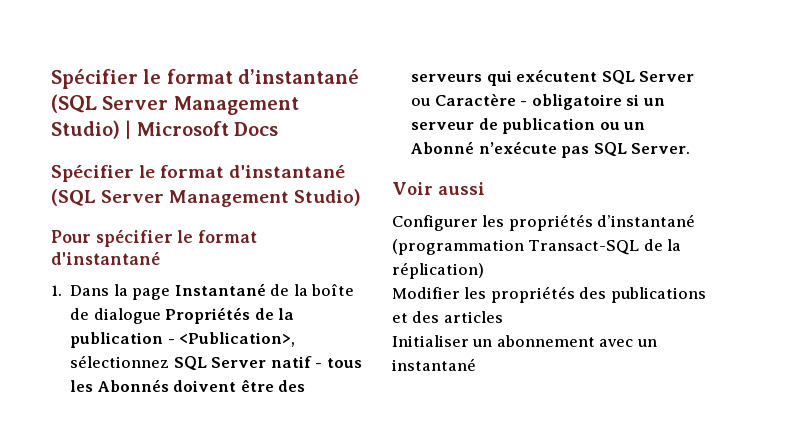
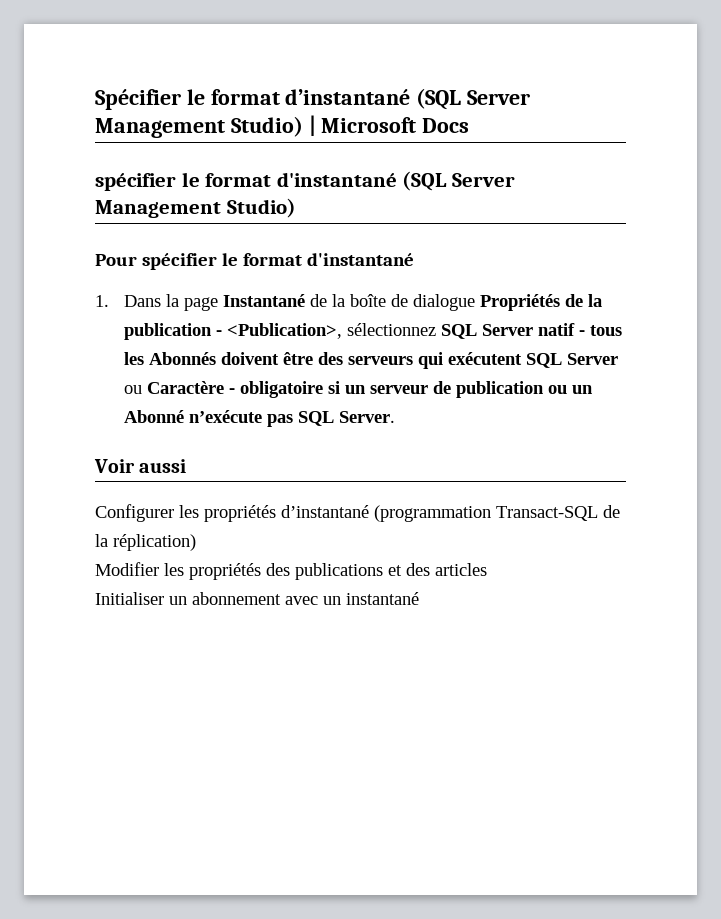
[51,164,134,182] Spécifier -> [95,173,176,191] spécifier

